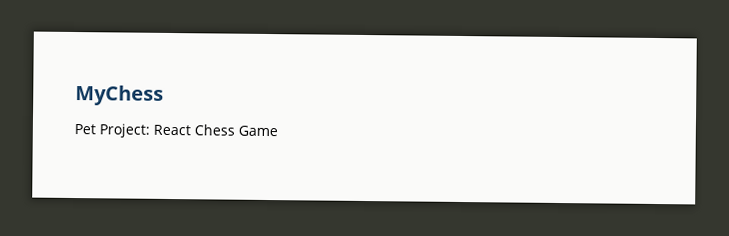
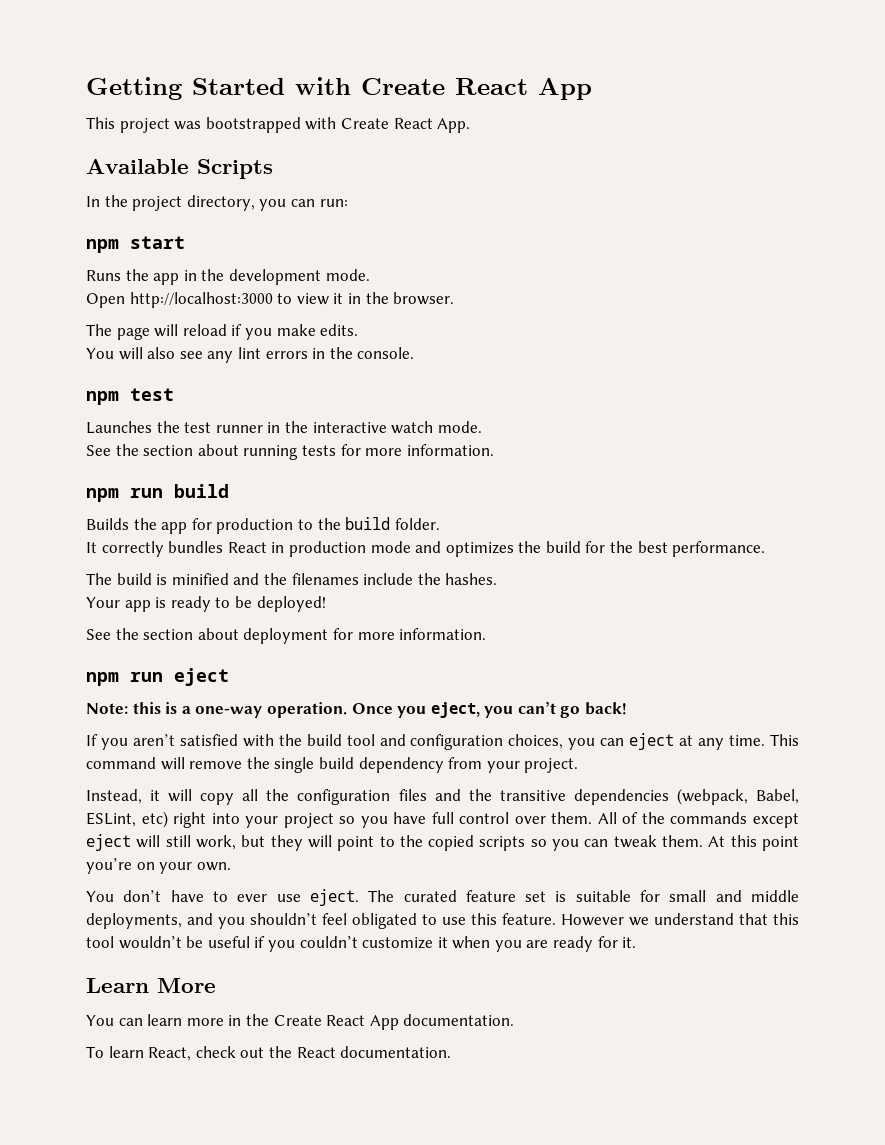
[75,85,164,106] [74,123,278,138] MyChess // Pet Project: React Chess Game -> [86,77,592,100] [86,117,471,133] [86,159,273,179] [86,195,348,211] [86,236,185,253] [86,269,370,285] [86,292,455,308] [86,324,359,340] [86,347,415,363] [86,388,174,405] [86,421,482,434] [86,444,494,460] [86,484,229,502] [86,517,440,534] [86,541,766,557] [86,573,498,585] [86,596,326,612] [86,628,487,644] [86,668,229,686] [86,701,628,718] [86,733,799,750] [86,757,579,773] [86,788,799,805] [86,811,799,828] [86,834,799,851] [86,858,231,874] [86,889,799,906] [86,913,799,929] [86,936,637,952] [86,978,216,993] [86,1014,515,1030] [86,1046,452,1061] Getting Started with Create React App // This project was bootstrapped with Create React App. // Available Scripts // In the project directory, you can run: // npm start // Runs the app in the development mode. // Open http://localhost:3000 to view it in the browser. // The page will reload if you make edits. // You will also see any lint errors in the console. // npm test // Launches the test runner in the interactive watch mode. // See the section about running tests for more information. // npm run build // Builds the app for production to the build folder. // It correctly bundles React in production mode and optimizes the build for the best performance. // The build is minified and the filenames include the hashes. // Your app is ready to be deployed! // See the section about deployment for more information. // npm run eject // Note: this is a one-way operation. Once you eject, you can’t go back! // If you aren’t satisfied with the build tool and configuration choices, you can eject at any time. This command will remove the single build dependency from your project. // Instead, it will copy all the configuration files and the transitive dependencies (webpack, Babel, ESLint, etc) right into your project so you have full control over them. All of the commands except eject will still work, but they will point to the copied scripts so you can tweak them. At this point you’re on your own. // You don’t have to ever use eject. The curated feature set is suitable for small and middle deployments, and you shouldn’t feel obligated to use this feature. However we understand that this tool wouldn’t be useful if you couldn’t customize it when you are ready for it. // Learn More // You can learn more in the Create React App documentation. // To learn React, check out the React documentation.

